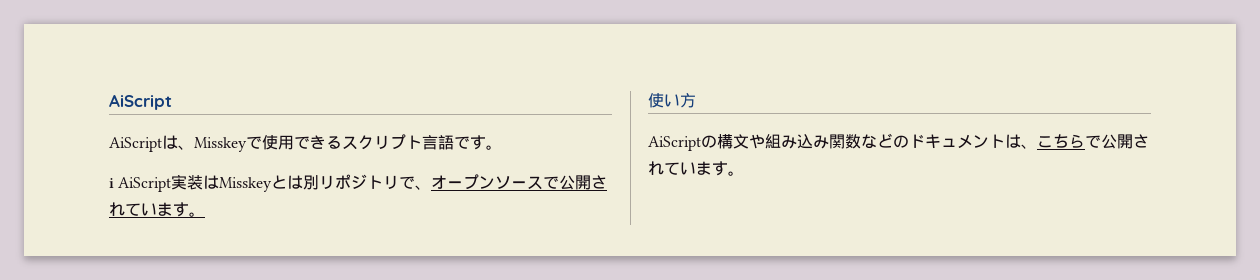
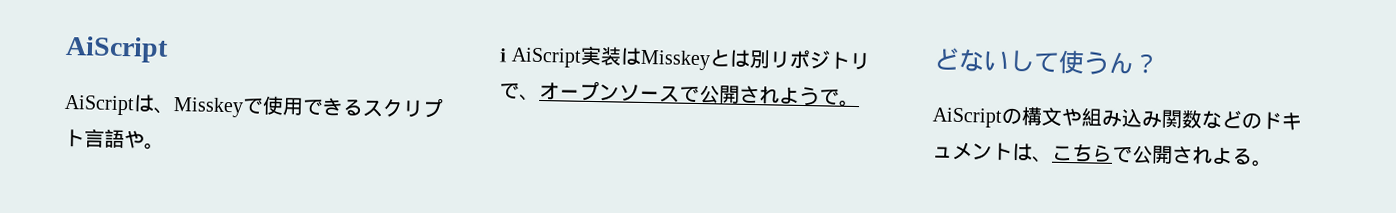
[454,135,486,150] です -> [124,130,145,149] や
[125,202,205,217] [648,93,696,108] ています。 // 使い方 -> [779,86,860,108] [933,47,1160,75] ようで。 // どないして使うん？
[664,161,728,176] ています -> [1212,146,1253,165] よる

